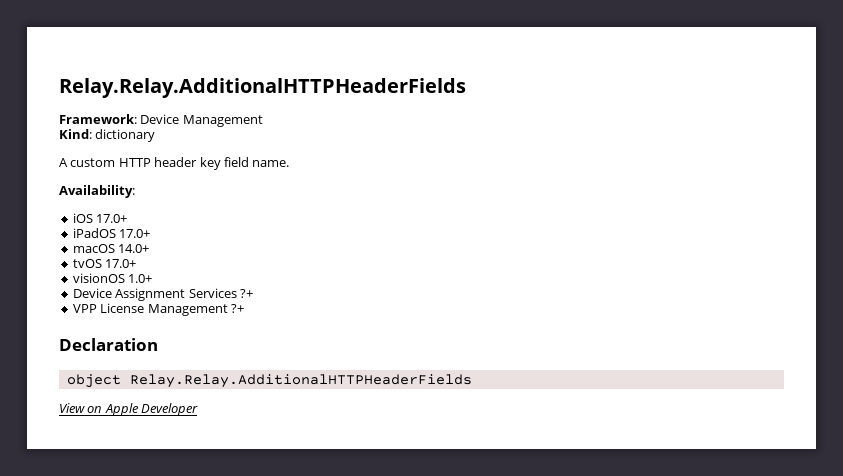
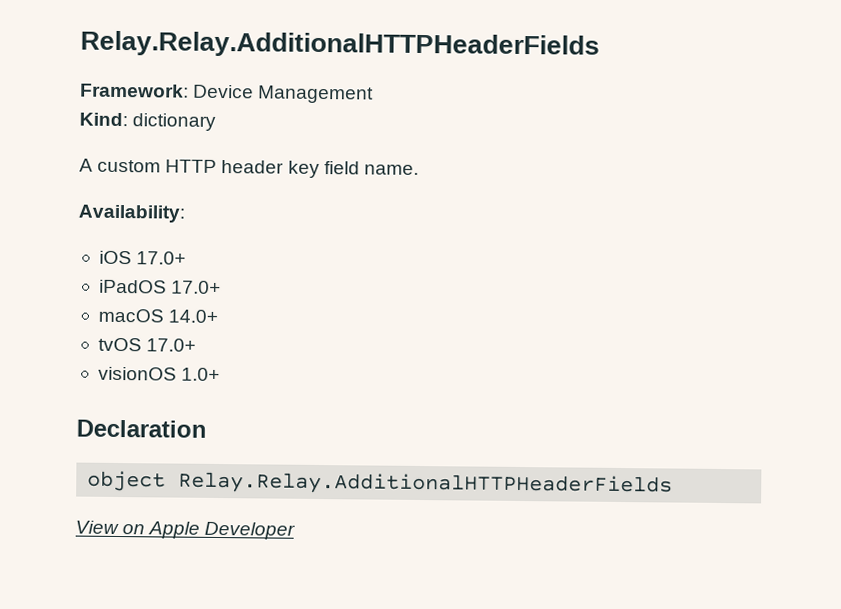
[72,288,253,301] [72,303,244,316] // Device Assignment Services ?+ // VPP License Management ?+ -> (221, 374) none

